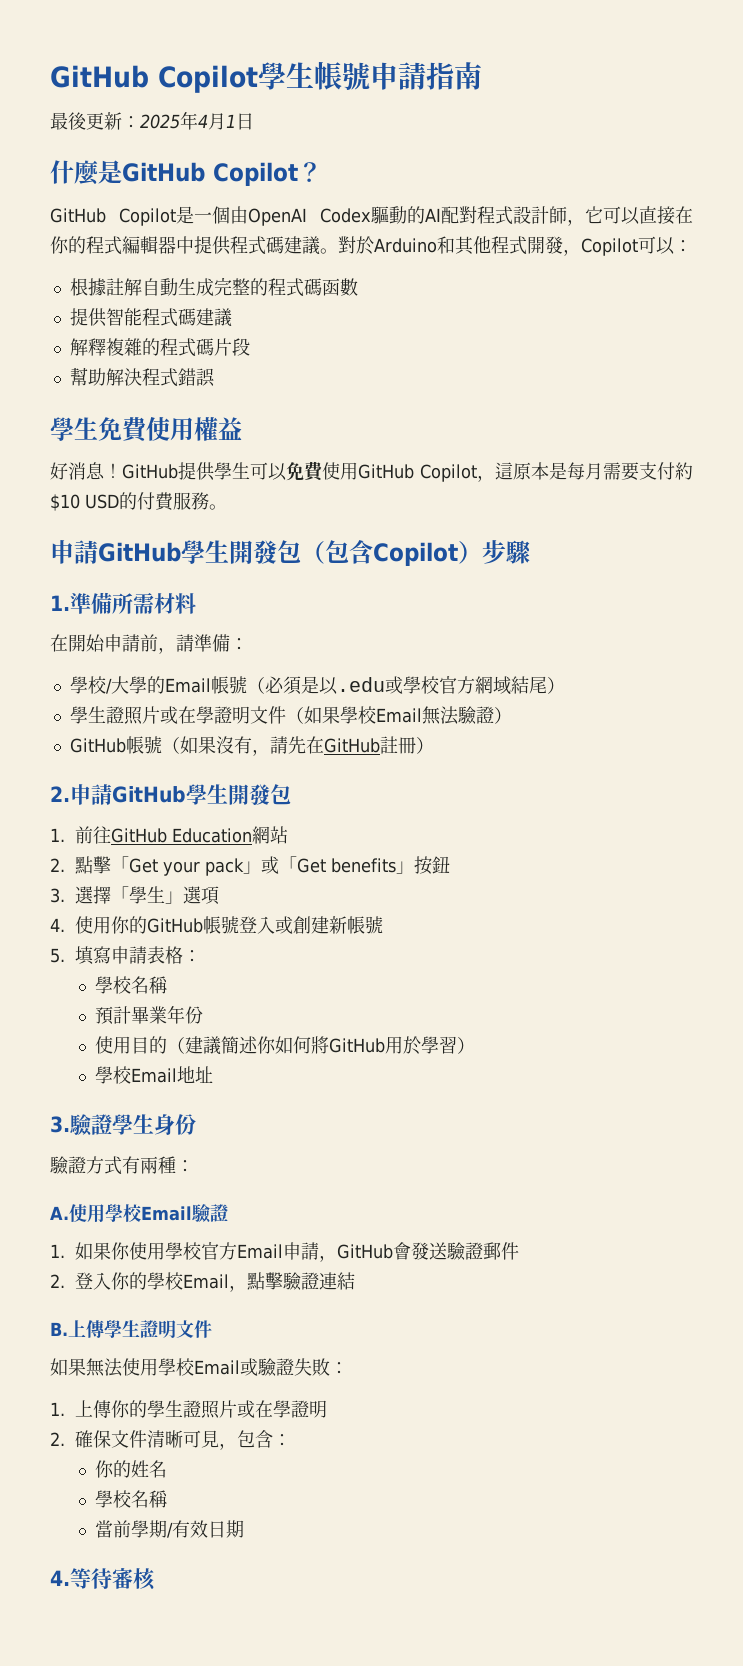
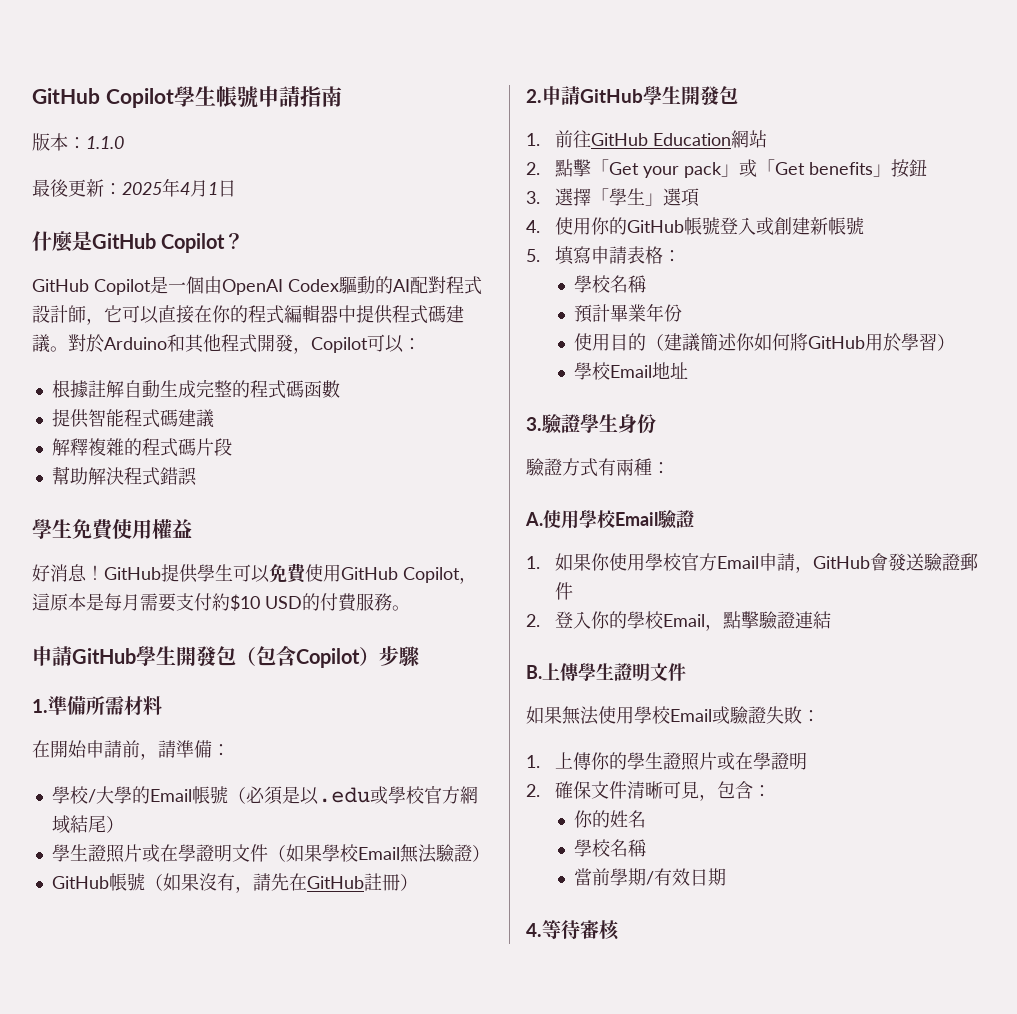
(482, 76) none -> [32,133,124,151] // 版本：1.1.0

